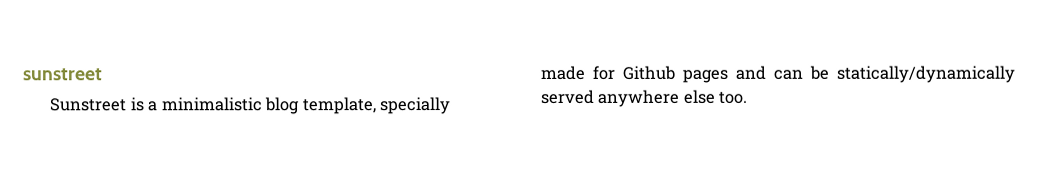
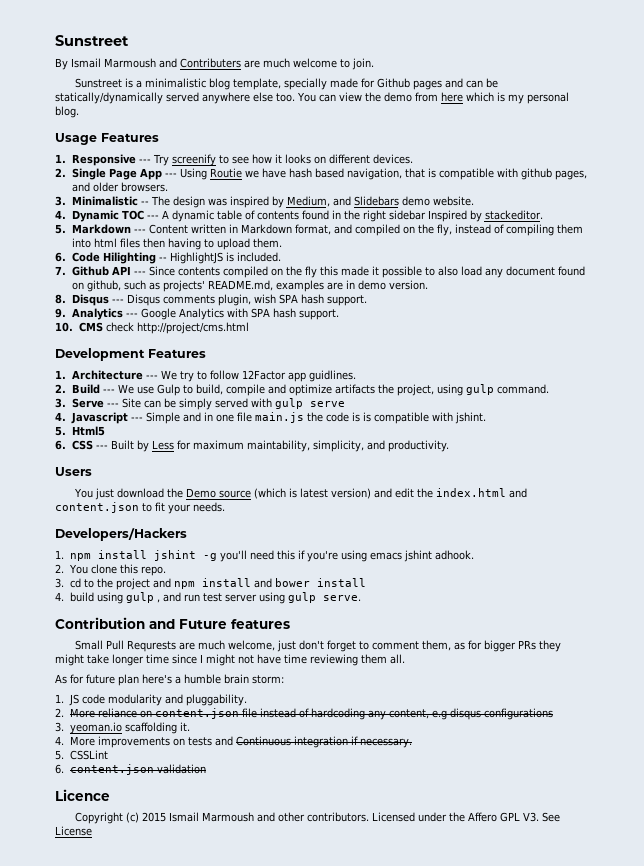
[22,68,102,81] sunstreet -> [55,35,129,46] [55,58,374,70] Sunstreet // By Ismail Marmoush and Contributers are much welcome to join.
(749, 97) none -> [297,92,569,104] [55,106,79,118] [55,133,159,145] [55,154,414,166] [55,168,587,180] [71,182,168,192] [55,196,474,208] [55,210,543,222] [55,224,583,236] [71,238,282,250] [55,252,281,264] [55,266,585,278] [71,280,428,292] [55,294,367,306] [55,308,339,320] [55,322,249,334] [55,348,206,361] [55,370,356,382] [55,384,549,396] [55,398,345,410] [55,412,486,424] [55,426,105,436] [55,440,450,452] [55,467,92,476] [74,488,528,500] [55,502,225,514] [55,528,187,541] [55,550,475,562] [55,564,167,576] [55,578,367,590] [55,592,362,604] [55,617,290,629] [75,640,562,652] [55,654,405,666] [55,674,284,686] [55,694,248,706] [55,708,554,720] [55,722,191,734] [55,736,413,748] [55,750,109,760] [55,764,207,775] [55,789,110,801] [75,812,561,824] [55,826,92,836] You can view the demo from here which is my personal blog. // Usage Features // 1. Responsive --- Try screenify to see how it looks on different devices. // 2. Single Page App --- Using Routie we have hash based navigation, that is compatible with github pages, and older browsers. // 3. Minimalistic -- The design was inspired by Medium, and Slidebars demo website. // 4. Dynamic TOC --- A dynamic table of contents found in the right sidebar Inspired by stackeditor. // 5. Markdown --- Content written in Markdown format, and compiled on the fly, instead of compiling them into html files then having to upload them. // 6. Code Hilighting -- HighlightJS is included. // 7. Github API --- Since contents compiled on the fly this made it possible to also load any document found on github, such as projects' README.md, examples are in demo version. // 8. Disqus --- Disqus comments plugin, wish SPA hash support. // 9. Analytics --- Google Analytics with SPA hash support. // 10. CMS check http://project/cms.html // Development Features // 1. Architecture --- We try to follow 12Factor app guidlines. // 2. Build --- We use Gulp to build, compile and optimize artifacts the project, using gulp command. // 3. Serve --- Site can be simply served with gulp serve // 4. Javascript --- Simple and in one file main.js the code is is compatible with jshint. // 5. Html5 // 6. CSS --- Built by Less for maximum maintability, simplicity, and productivity. // Users // You just download the Demo source (which is latest version) and edit the index.html and content.json to fit your needs. // Developers/Hackers // 1. npm install jshint -g you'll need this if you're using emacs jshint adhook. // 2. You clone this repo. // 3. cd to the project and npm install and bower install // 4. build using gulp , and run test server using gulp serve. // Contribution and Future features // Small Pull Requrests are much welcome, just don't forget to comment them, as for bigger PRs they might take longer time since I might not have time reviewing them all. // As for future plan here's a humble brain storm: // 1. JS code modularity and pluggability. // 2. More reliance on content.json file instead of hardcoding any content, e.g disqus configurations // 3. yeoman.io scaffolding it. // 4. More improvements on tests and Continuous integration if necessary. // 5. CSSLint // 6. content.json validation // Licence // Copyright (c) 2015 Ismail Marmoush and other contributors. Licensed under the Affero GPL V3. See License

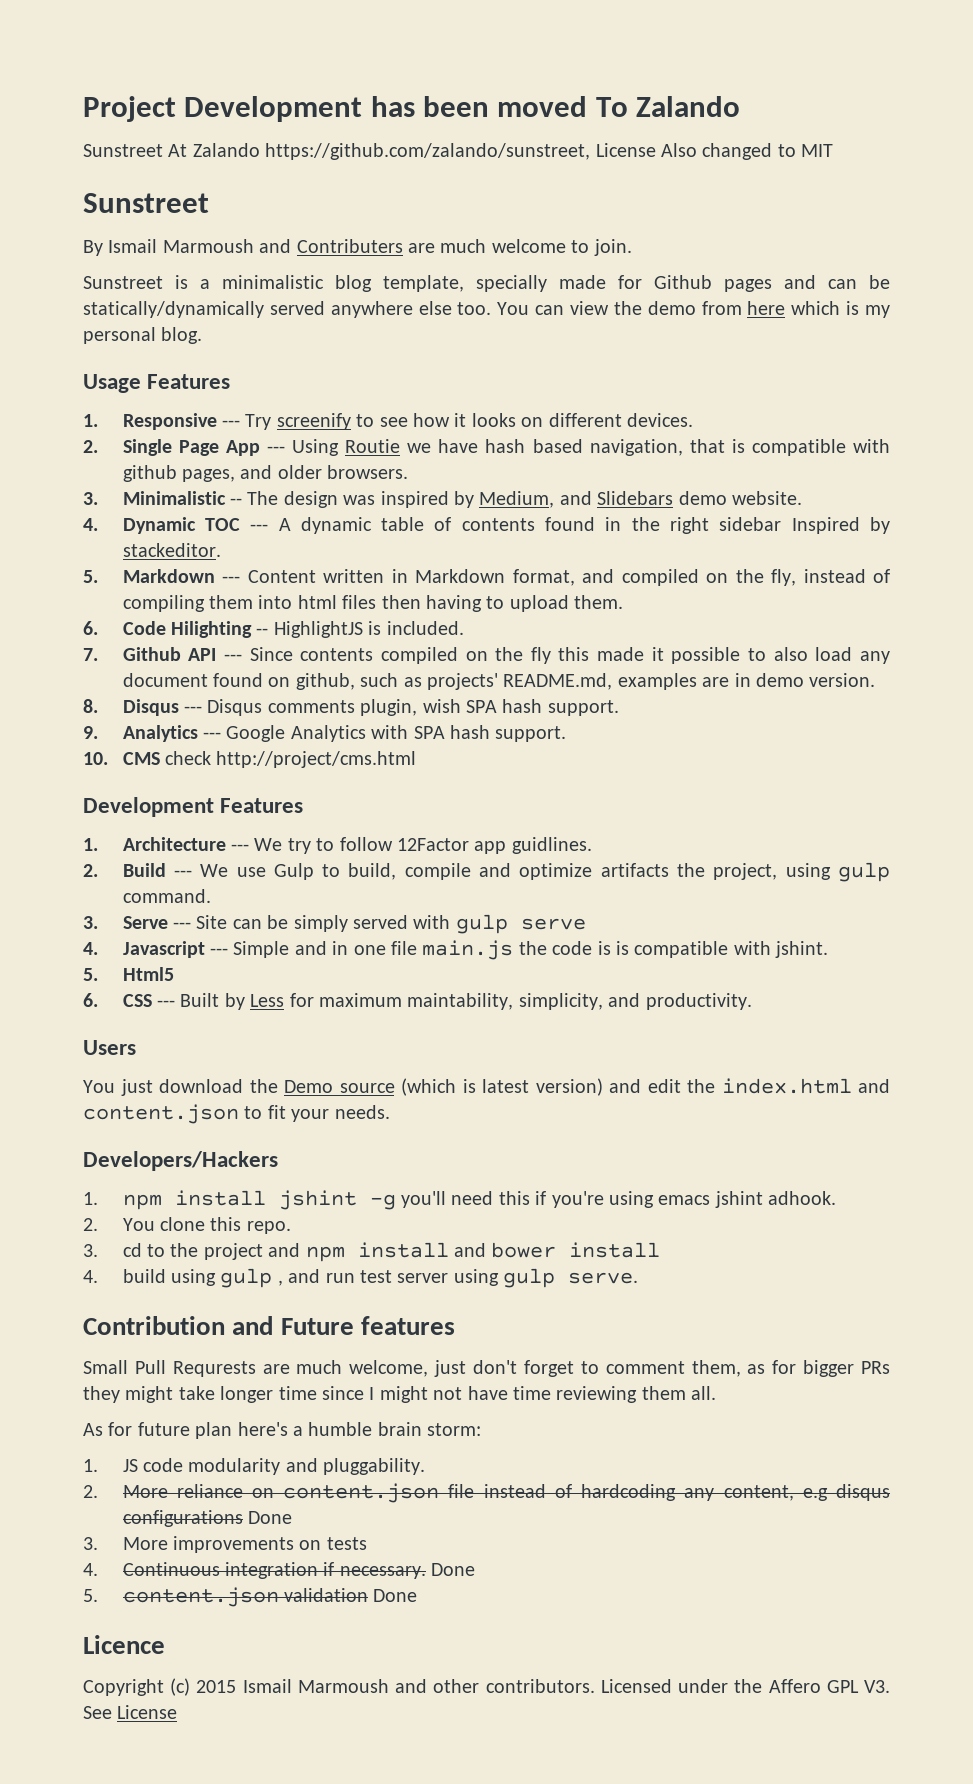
(55, 40) none -> [83,96,741,122] [83,143,834,160] Project Development has been moved To Zalando // Sunstreet At Zalando https://github.com/zalando/sunstreet, License Also changed to MIT //
[55,722,191,734] [55,736,64,745] // 3. yeoman.io scaffolding it. // 4. -> [247,1511,292,1524] [83,1537,98,1550] Done // 3.
[215,736,234,746] and -> [83,1563,98,1576] // 4.
[55,750,109,760] [55,764,64,774] // 5. CSSLint // 6. -> [431,1563,476,1576] [83,1589,98,1602] Done // 5.
(207, 769) none -> [373,1589,418,1602] Done

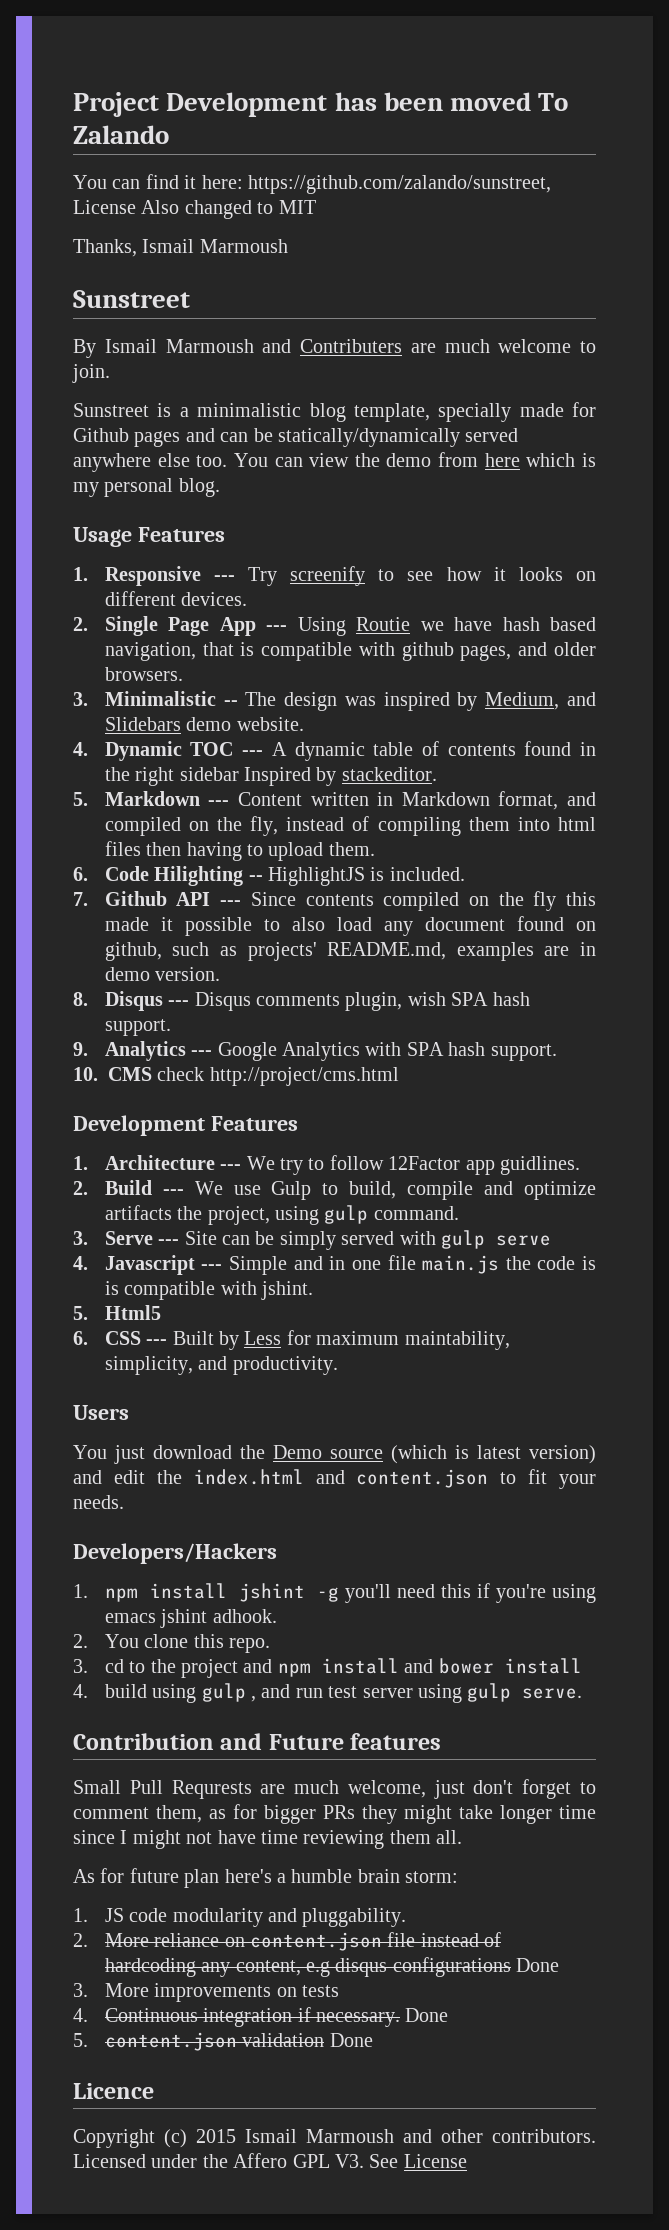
[83,143,260,157] Sunstreet At Zalando -> [73,174,243,189] You can find it here:
(834, 150) none -> [73,239,288,257] // Thanks, Ismail Marmoush

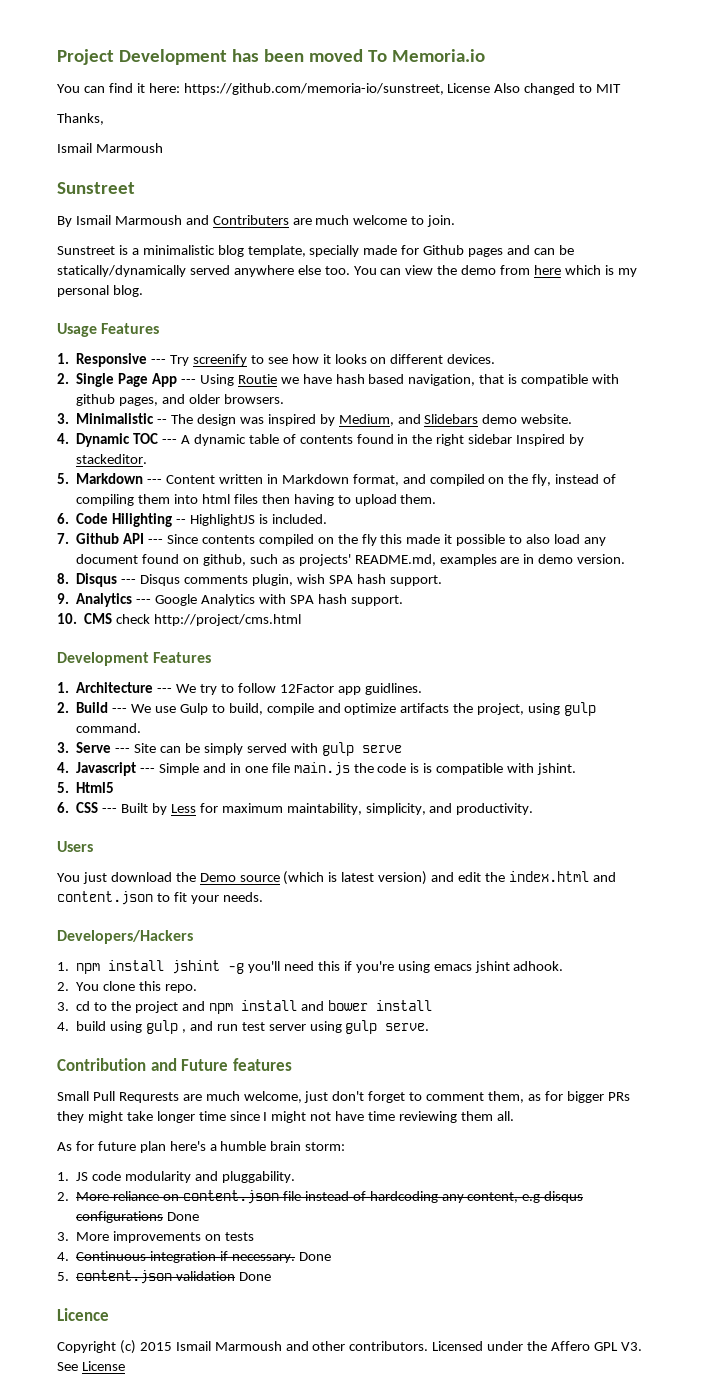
[73,125,169,144] Zalando -> [391,49,485,62] Memoria.io
[248,175,551,194] https://github.com/zalando/sunstreet, -> [183,83,444,95] https://github.com/memoria-io/sunstreet,
(137, 248) none -> (104, 119) //

